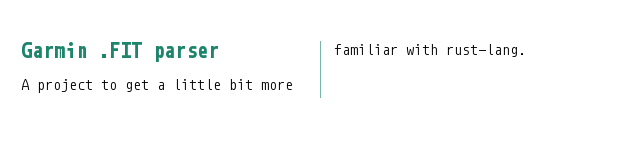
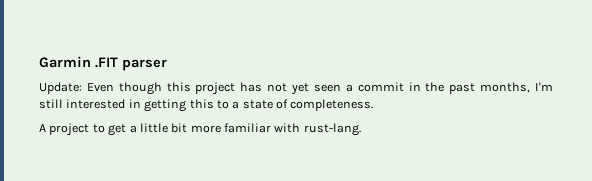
(219, 53) none -> [39,82,554,95] [39,99,374,112] // Update: Even though this project has not yet seen a commit in the past months, I'm still interested in getting this to a state of completeness.

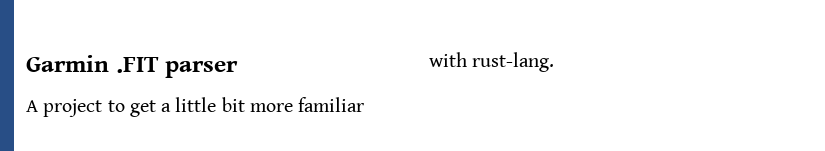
[39,82,554,95] [39,99,374,112] // Update: Even though this project has not yet seen a commit in the past months, I'm still interested in getting this to a state of completeness. -> (239, 69) none

